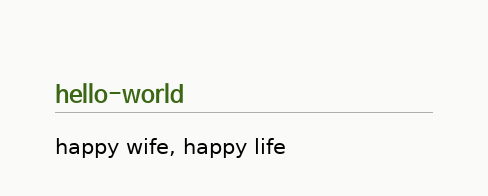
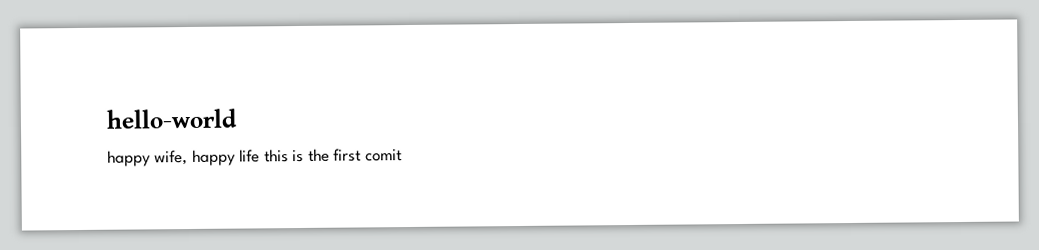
(286, 146) none -> [263,148,402,163] this is the first comit

